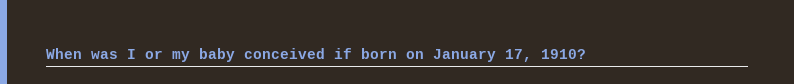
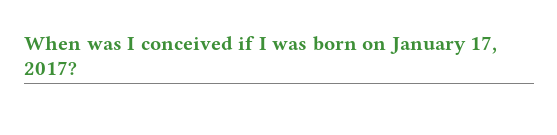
[145,48,352,62] or my baby conceived if -> [140,36,308,50] conceived if I was
[541,49,586,59] 1910? -> [24,61,77,75] 2017?

